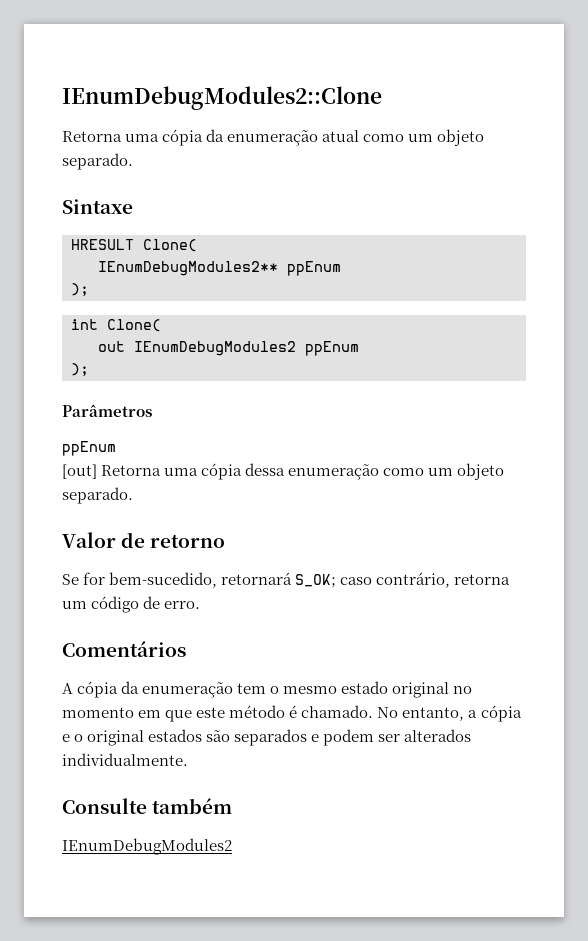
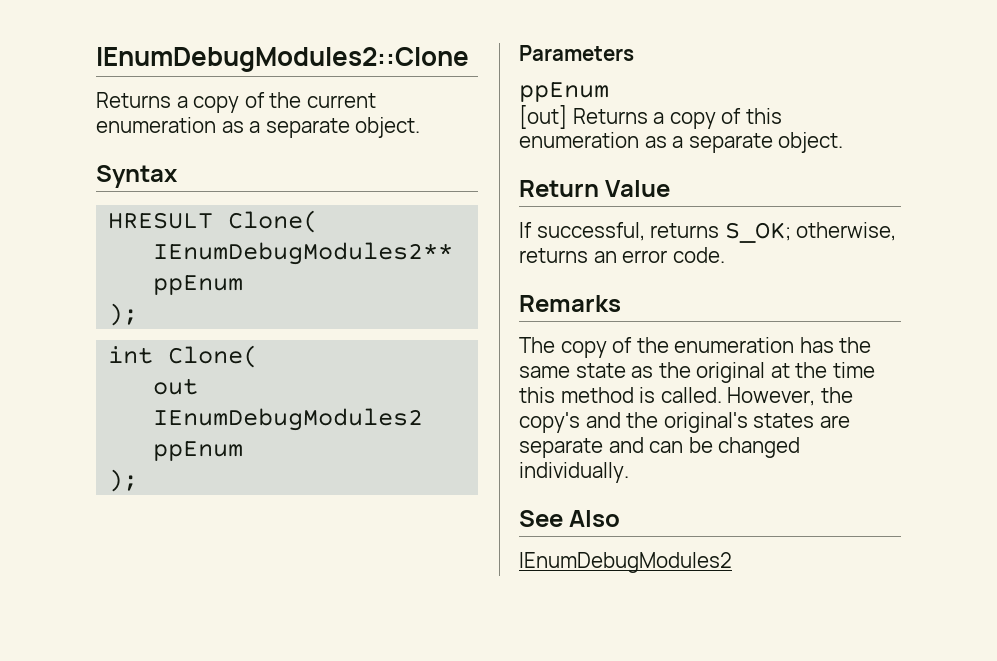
[62,129,485,146] [62,153,133,170] [62,199,133,214] Retorna uma cópia da enumeração atual como um objeto separado. // Sintaxe -> [96,92,376,113] [96,117,421,138] [96,165,178,188] Returns a copy of the current enumeration as a separate object. // Syntax
[62,404,152,417] Parâmetros -> [519,45,634,61] Parameters
[101,463,505,480] [62,487,133,504] [62,532,226,548] [62,572,511,588] [62,596,201,613] [62,641,186,657] [62,681,473,698] [62,705,522,722] [62,729,472,746] [62,753,188,766] [62,798,233,814] Retorna uma cópia dessa enumeração como um objeto separado. // Valor de retorno // Se for bem-sucedido, retornará S_OK; caso contrário, retorna um código de erro. // Comentários // A cópia da enumeração tem o mesmo estado original no momento em que este método é chamado. No entanto, a cópia e o original estados são separados e podem ser alterados individualmente. // Consulte também -> [572,108,782,129] [519,132,844,153] [519,180,671,197] [519,222,897,243] [519,247,725,263] [519,295,621,312] [519,337,872,358] [519,362,875,383] [519,387,853,406] [519,412,850,433] [519,437,801,458] [519,462,629,483] [519,510,621,527] Returns a copy of this enumeration as a separate object. // Return Value // If successful, returns S_OK; otherwise, returns an error code. // Remarks // The copy of the enumeration has the same state as the original at the time this method is called. However, the copy's and the original's states are separate and can be changed individually. // See Also

